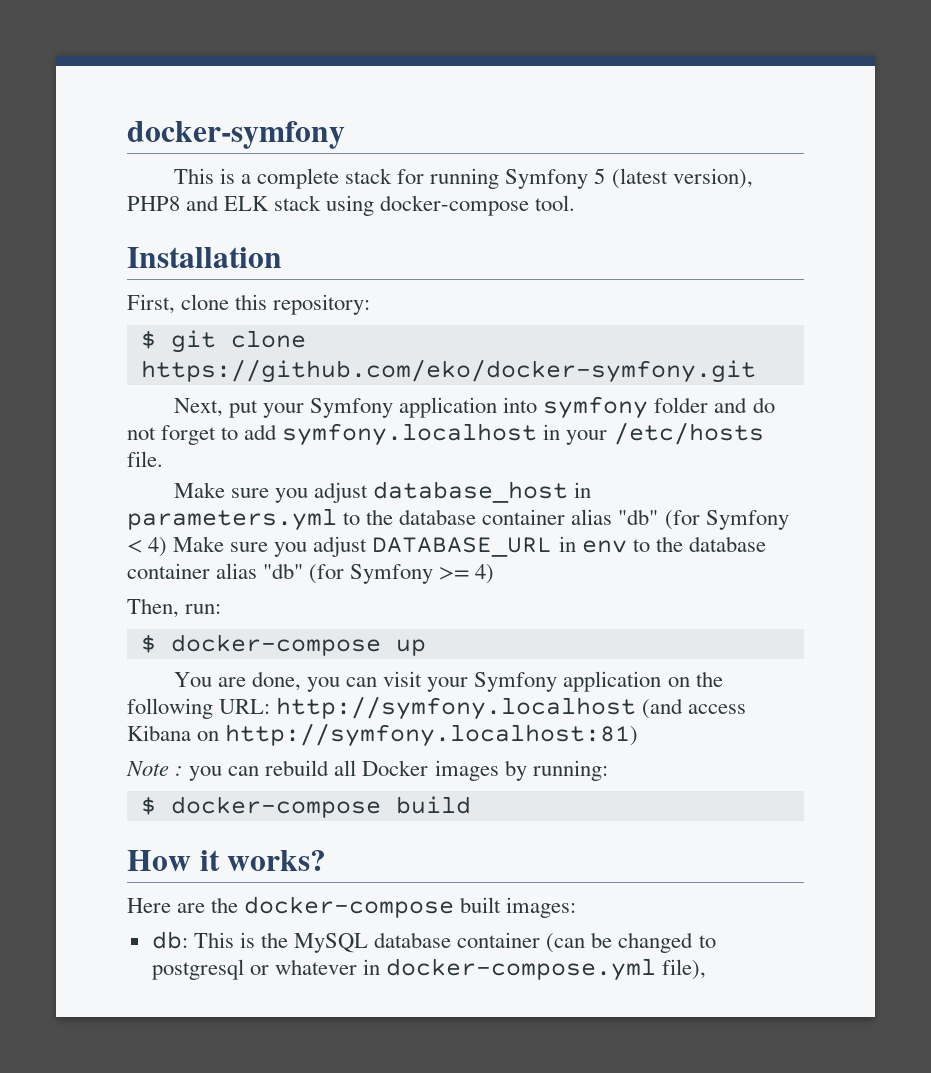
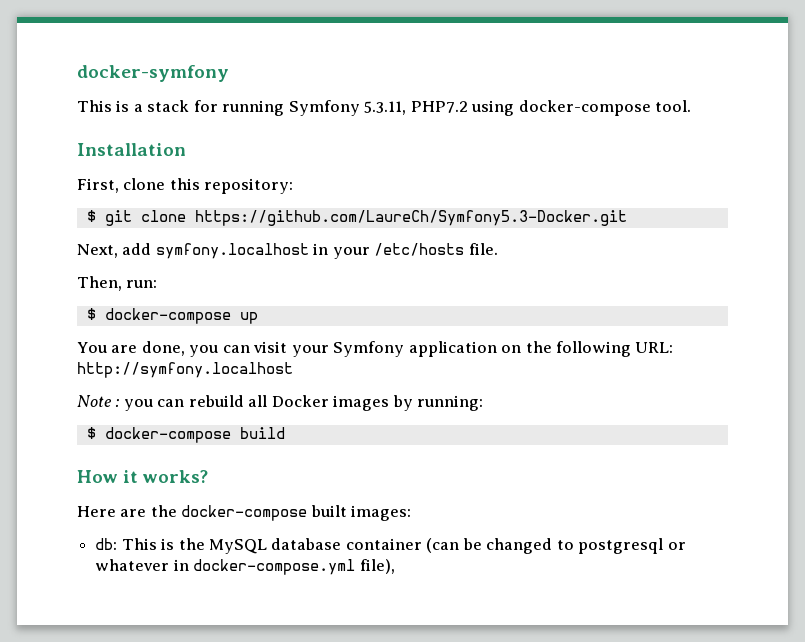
[257,168,340,189] complete -> (143, 108) none
[594,168,753,189] [127,195,322,211] 5 (latest version), PHP8 and ELK stack -> [364,101,468,115] 5.3.11, PHP7.2
[140,359,756,383] https://github.com/eko/docker-symfony.git -> [194,210,627,226] https://github.com/LaureCh/Symfony5.3-Docker.git
[228,396,775,419] [127,425,239,445] put your Symfony application into symfony folder and do not forget to -> (118, 251) none
[173,481,592,503] [127,508,789,531] [127,536,766,557] [127,563,495,584] // Make sure you adjust database_host in parameters.yml to the database container alias "db" (for Symfony < 4) Make sure you adjust DATABASE_URL in env to the database container alias "db" (for Symfony >= 4) -> (498, 249) none
[642,698,747,719] [127,723,639,747] (and access Kibana on http://symfony.localhost:81) -> (293, 370) none

